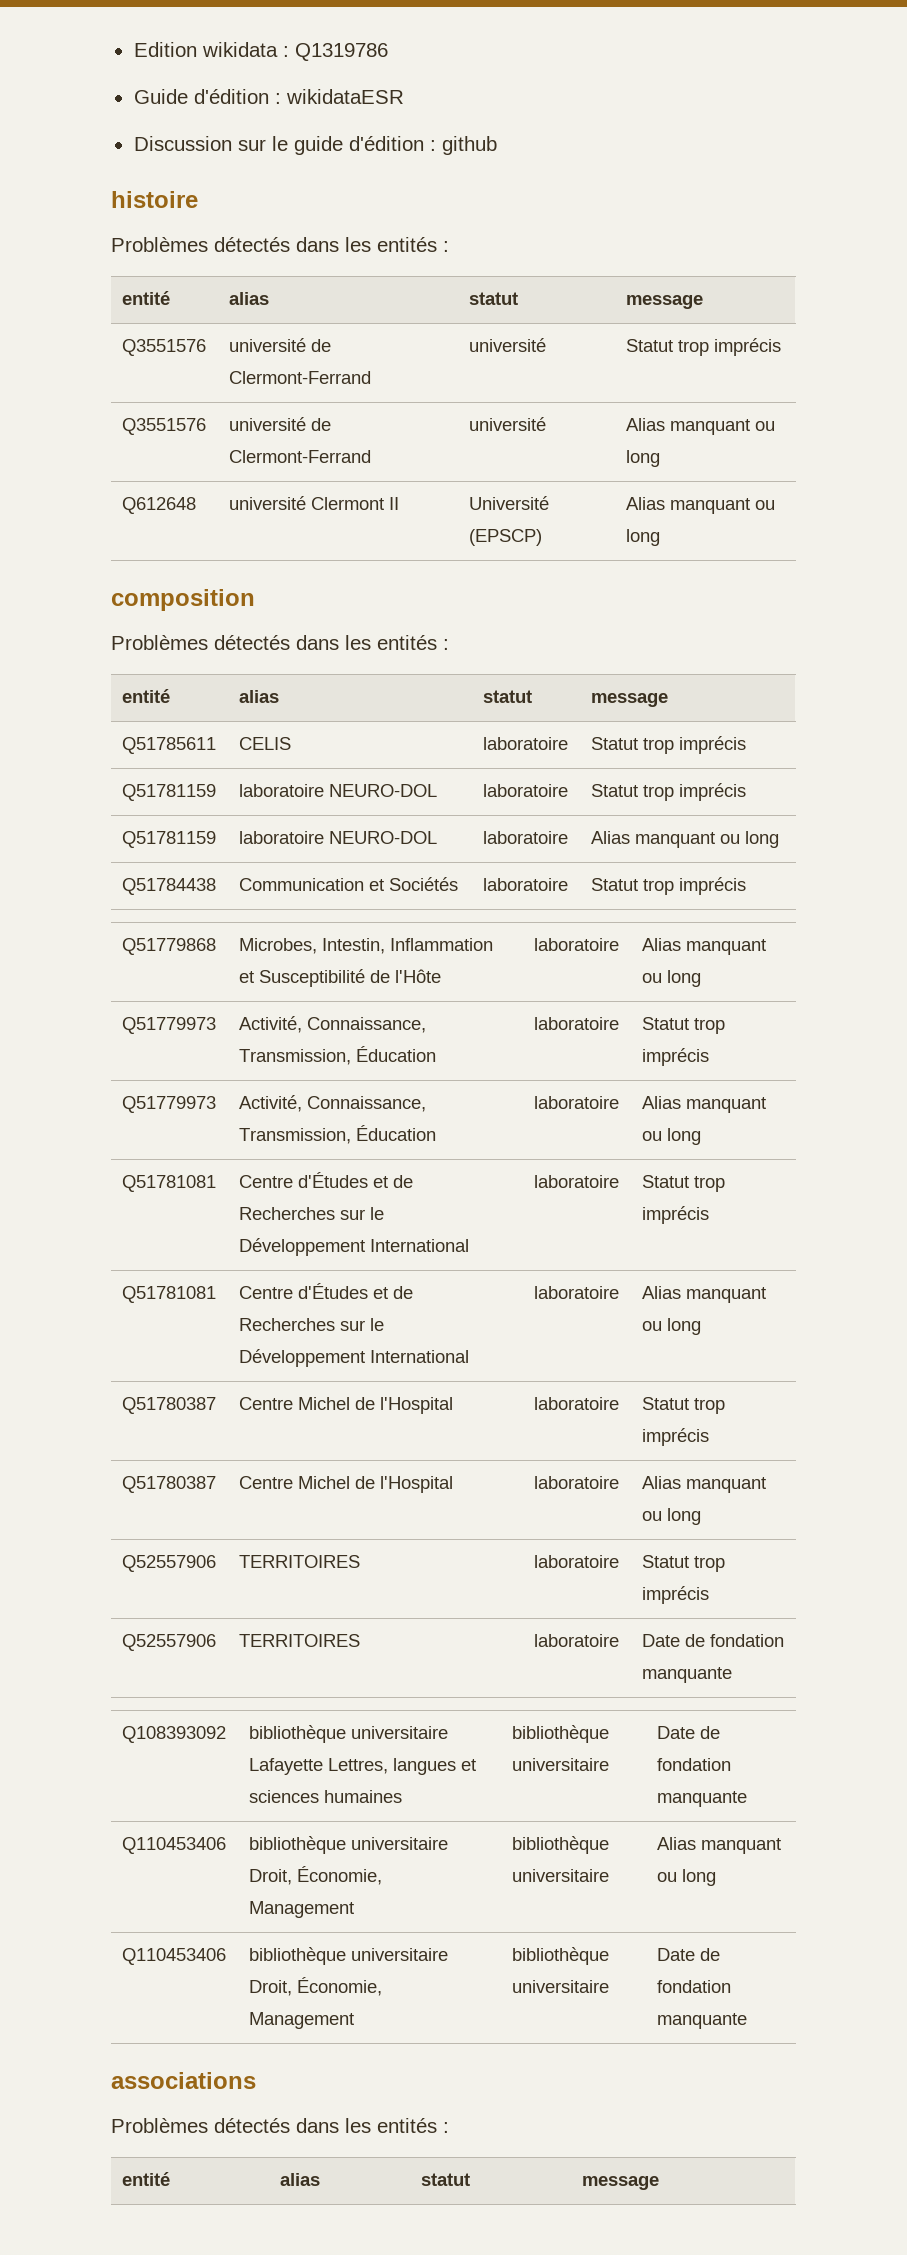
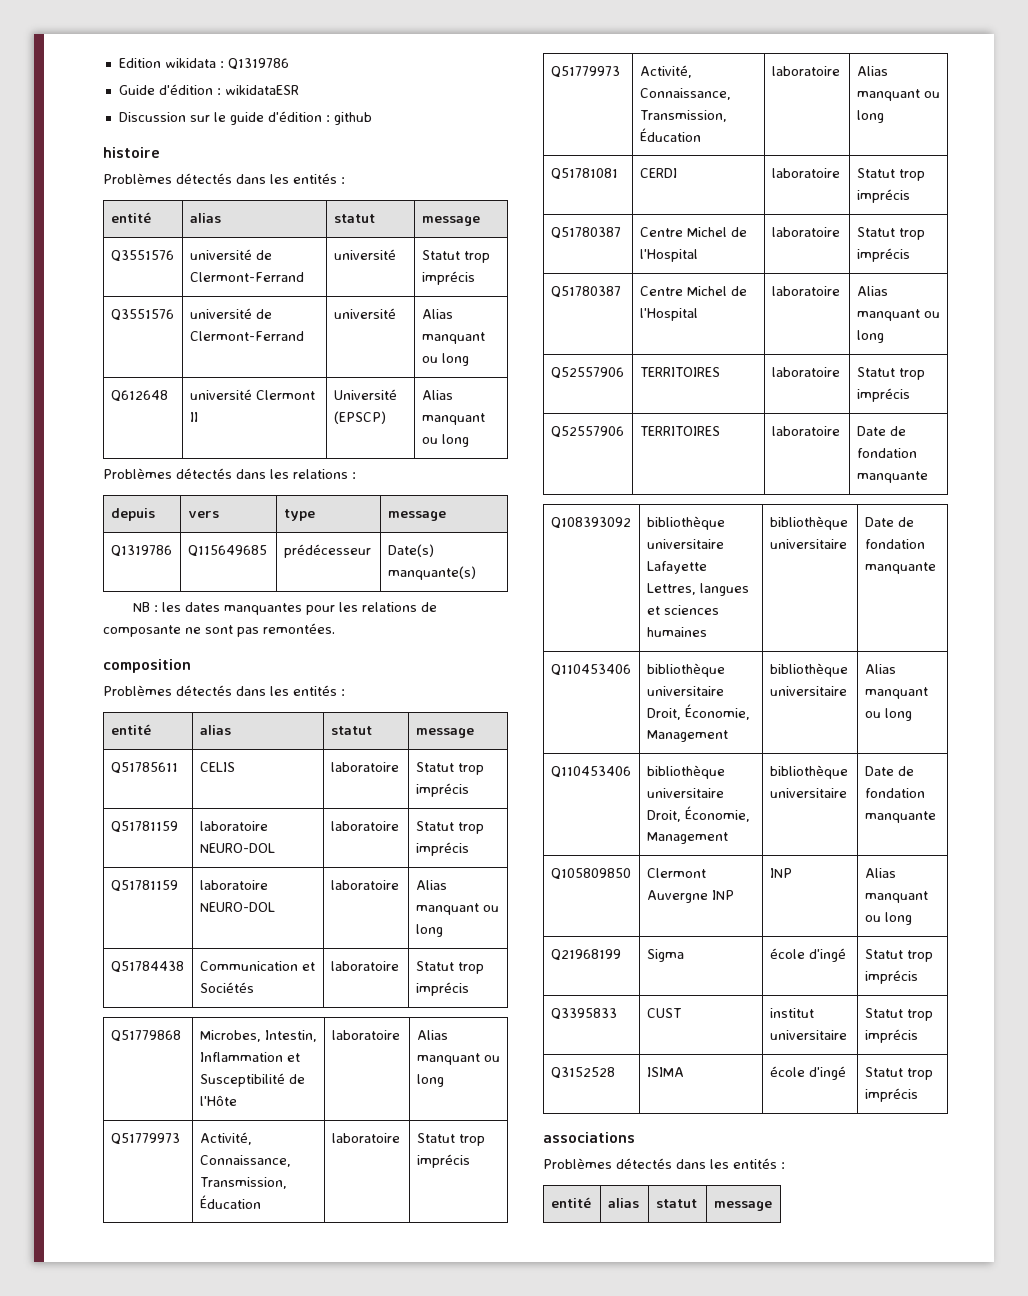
(661, 537) none -> [103,468,356,479] [110,508,155,521] [187,511,219,518] [283,509,315,521] [387,511,446,521] [110,545,172,557] [187,545,267,557] [283,544,371,558] [387,544,434,557] [387,566,476,580] [132,602,437,615] [103,623,335,637] // Problèmes détectés dans les relations : // depuis | vers | type | message // Q1319786 | Q115649685 | prédécesseur | Date(s) manquante(s) // NB : les dates manquantes pour les relations de composante ne sont pas remontées.
[239,1172,414,1188] [239,1207,385,1220] [239,1238,470,1256] [534,1175,620,1188] [642,1175,726,1192] [642,1206,710,1224] [122,1286,217,1303] [239,1283,414,1299] [239,1318,385,1331] [239,1349,470,1367] [534,1286,620,1299] [642,1286,767,1303] [642,1318,702,1335] Centre d'Études et de Recherches sur le Développement International | laboratoire | Statut trop imprécis // Q51781081 | Centre d'Études et de Recherches sur le Développement International | laboratoire | Alias manquant ou long -> [639,168,677,178] [771,168,840,178] [856,168,925,181] [856,189,910,203] CERDI | laboratoire | Statut trop imprécis
(748, 2021) none -> [550,868,631,880] [646,868,706,878] [646,890,734,903] [769,868,792,878] [864,868,896,878] [864,891,928,903] [864,912,912,925] [550,949,621,961] [646,949,684,962] [769,948,846,962] [864,949,933,962] [864,970,918,984] [550,1008,617,1020] [646,1008,681,1018] [769,1008,814,1018] [769,1030,847,1040] [864,1008,933,1021] [864,1029,918,1043] [550,1067,615,1079] [646,1067,684,1077] [769,1066,846,1080] [864,1067,933,1080] [864,1088,918,1102] // Q105809850 | Clermont Auvergne INP | INP | Alias manquant ou long // Q21968199 | Sigma | école d'ingé | Statut trop imprécis // Q3395833 | CUST | institut universitaire | Statut trop imprécis // Q3152528 | ISIMA | école d'ingé | Statut trop imprécis

